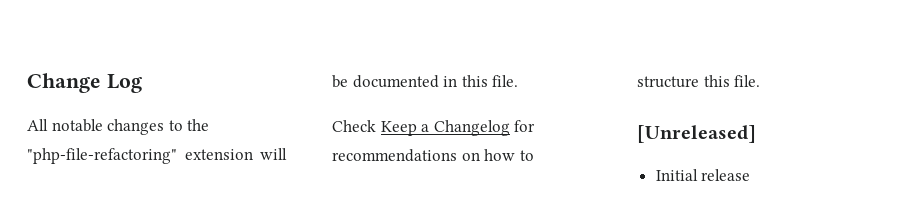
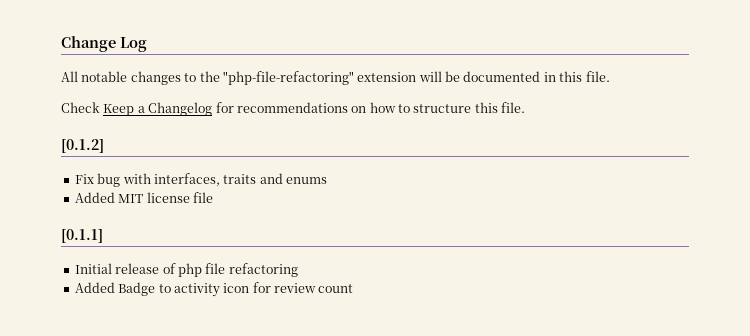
[637,125,756,143] [655,169,751,181] [Unreleased] // Initial release -> [61,139,104,153] [74,173,327,187] [74,192,213,203] [61,229,103,243] [74,263,298,277] [74,282,354,297] [0.1.2] // Fix bug with interfaces, traits and enums // Added MIT license file // [0.1.1] // Initial release of php file refactoring // Added Badge to activity icon for review count

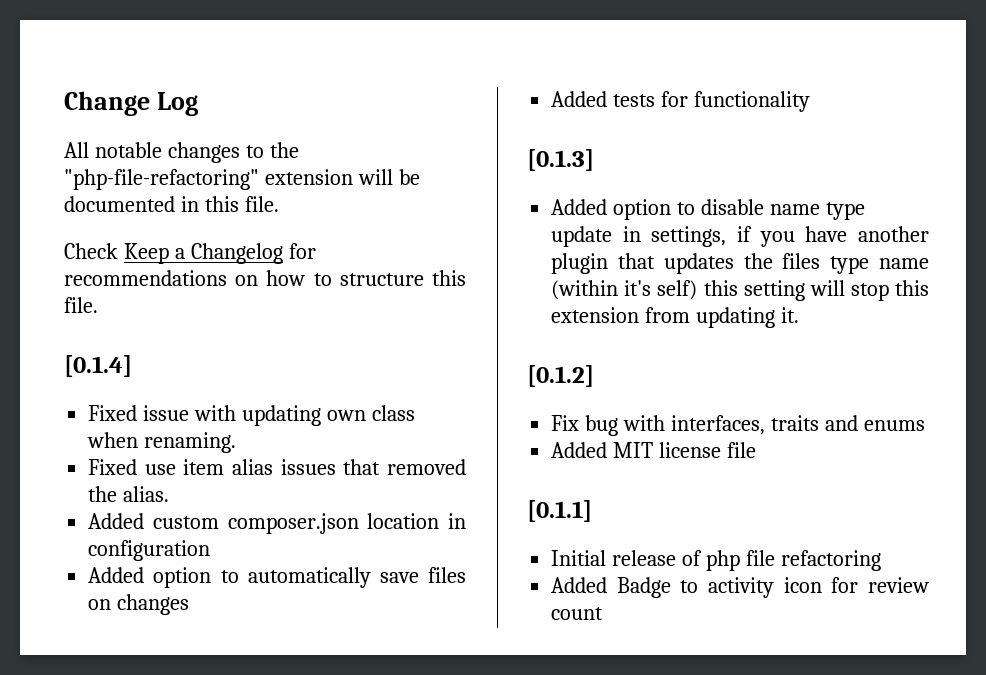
(526, 107) none -> [64,355,132,377] [88,405,415,426] [87,432,237,453] [88,459,466,475] [88,486,170,502] [88,513,466,534] [88,540,211,561] [88,567,467,588] [88,594,190,615] [551,91,811,112] [527,149,594,171] [551,199,865,220] [551,226,929,247] [551,253,929,274] [551,280,929,301] [551,307,800,328] // [0.1.4] // Fixed issue with updating own class when renaming. // Fixed use item alias issues that removed the alias. // Added custom composer.json location in configuration // Added option to automatically save files on changes // Added tests for functionality // [0.1.3] // Added option to disable name type update in settings, if you have another plugin that updates the files type name (within it's self) this setting will stop this extension from updating it.

